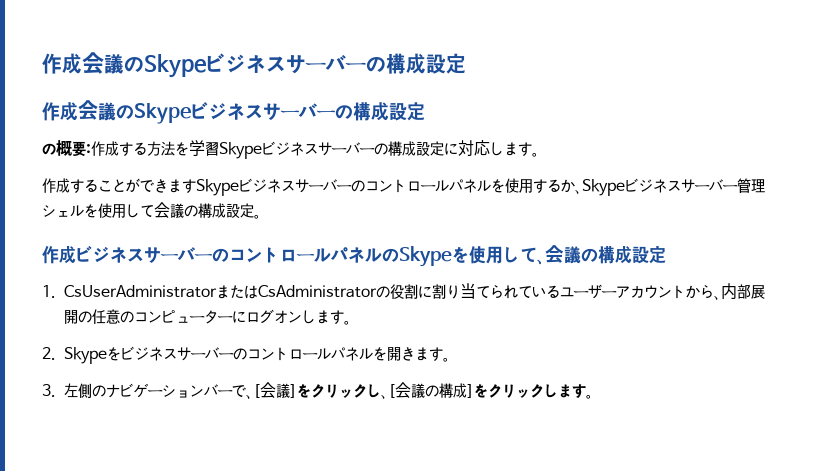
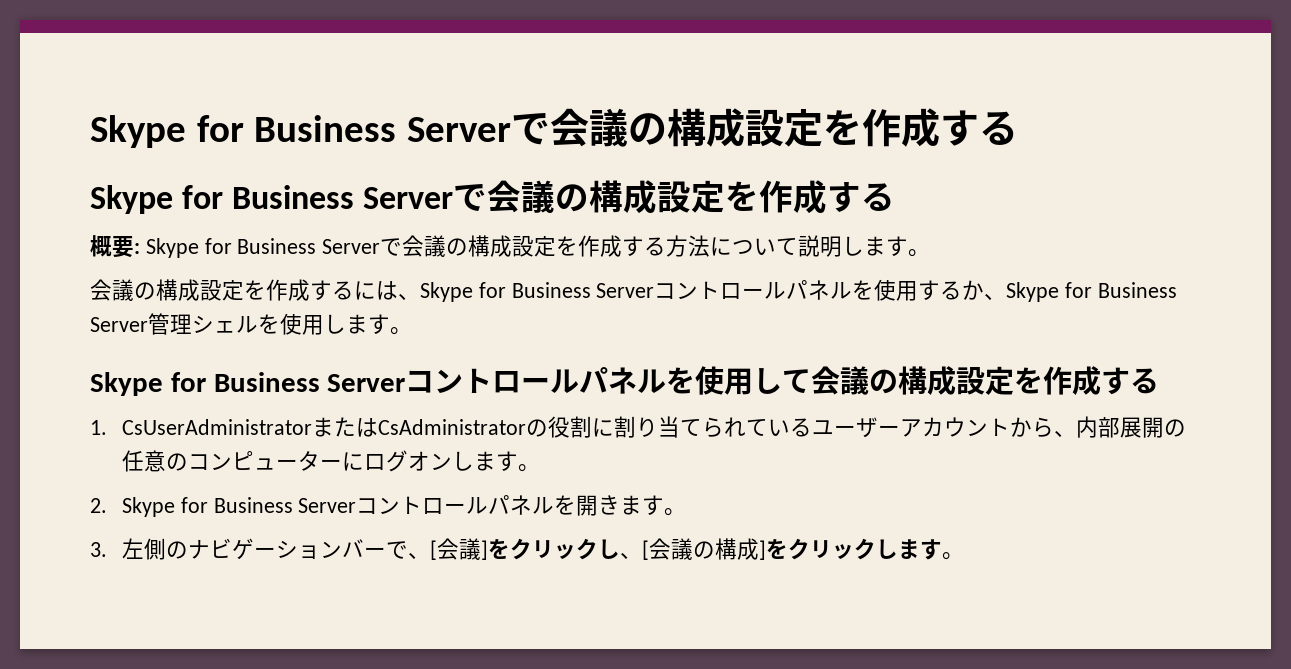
[42,52,466,78] [42,100,425,124] [42,140,539,159] [42,178,365,196] 作成会議のSkypeビジネスサーバーの構成設定 // 作成会議のSkypeビジネスサーバーの構成設定 // の概要:作成する方法を学習Skypeビジネスサーバーの構成設定に対応します。 // 作成することができますSkypeビジネスサーバーの -> [90,108,1018,148] [90,180,896,214] [90,235,931,258] [90,279,655,302] Skype for Business Serverで会議の構成設定を作成する // Skype for Business Serverで会議の構成設定を作成する // 概要: Skype for Business Serverで会議の構成設定を作成する方法について説明します。 // 会議の構成設定を作成するには、Skype for Business Server
[625,178,738,193] ビジネスサーバー -> [1065,282,1178,298] [90,317,148,332] for Business Server
[140,202,261,219] [42,245,666,267] て会議の構成設定。 // 作成ビジネスサーバーのコントロールパネルのSkypeを使用して、会議の構成設定 -> [346,314,412,335] [90,366,1160,396] ます。 // Skype for Business Serverコントロールパネルを使用して会議の構成設定を作成する
[107,346,247,361] をビジネスサーバーの -> [180,497,357,513] for Business Server

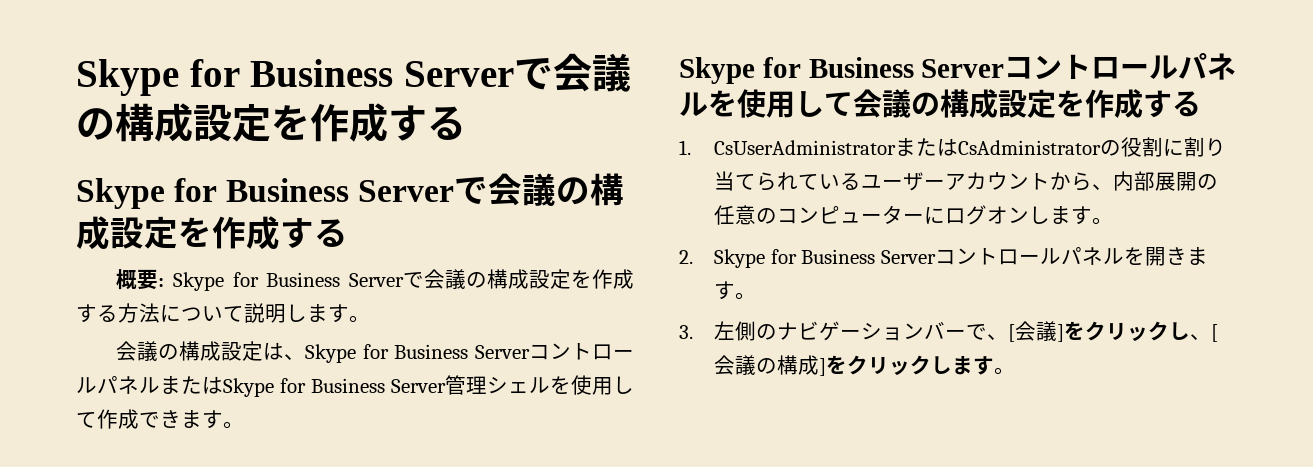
[244,279,376,301] を作成するに -> (264, 351) none
[852,279,1007,301] を使用するか、 -> [160,376,223,394] または
(346, 324) none -> [76,409,181,429] て作成でき

